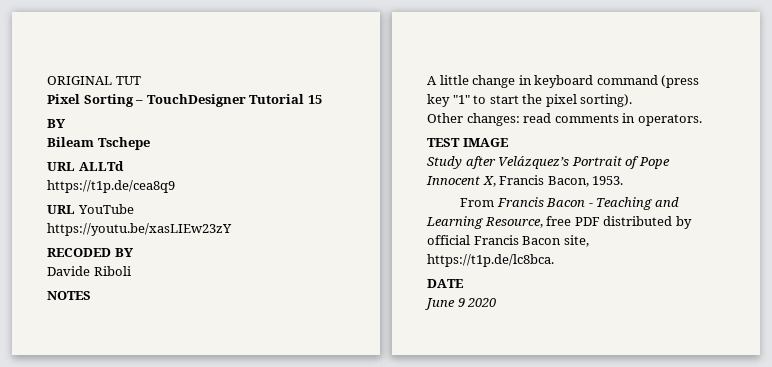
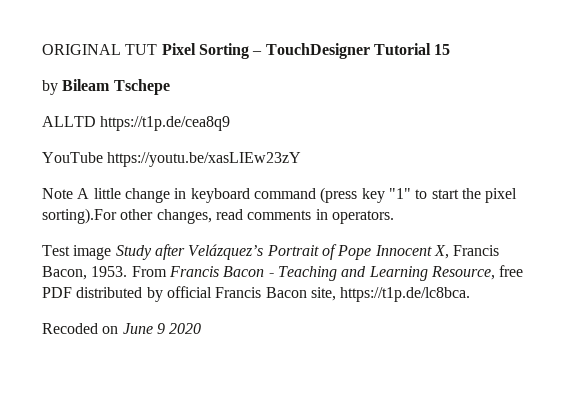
(141, 80) // -> (158, 49) none
[47,119,66,128] BY // -> [42,80,58,95] by
[47,161,124,171] URL ALLTd // -> [42,116,96,127] ALLTD
[47,205,75,214] URL -> (231, 123) none
(134, 209) // -> (103, 157) none
[47,248,134,257] [47,266,131,276] [47,291,91,300] RECODED BY // Davide Riboli // NOTES // -> [42,188,73,199] Note
[580,94,633,107] [427,113,520,126] sorting). // Other changes: -> [42,208,212,224] sorting).For other changes,
[427,138,509,147] TEST IMAGE // -> [42,245,112,260] Test image
(624, 180) // -> (128, 271) none
[427,279,464,288] DATE // -> [42,323,119,334] Recoded on

